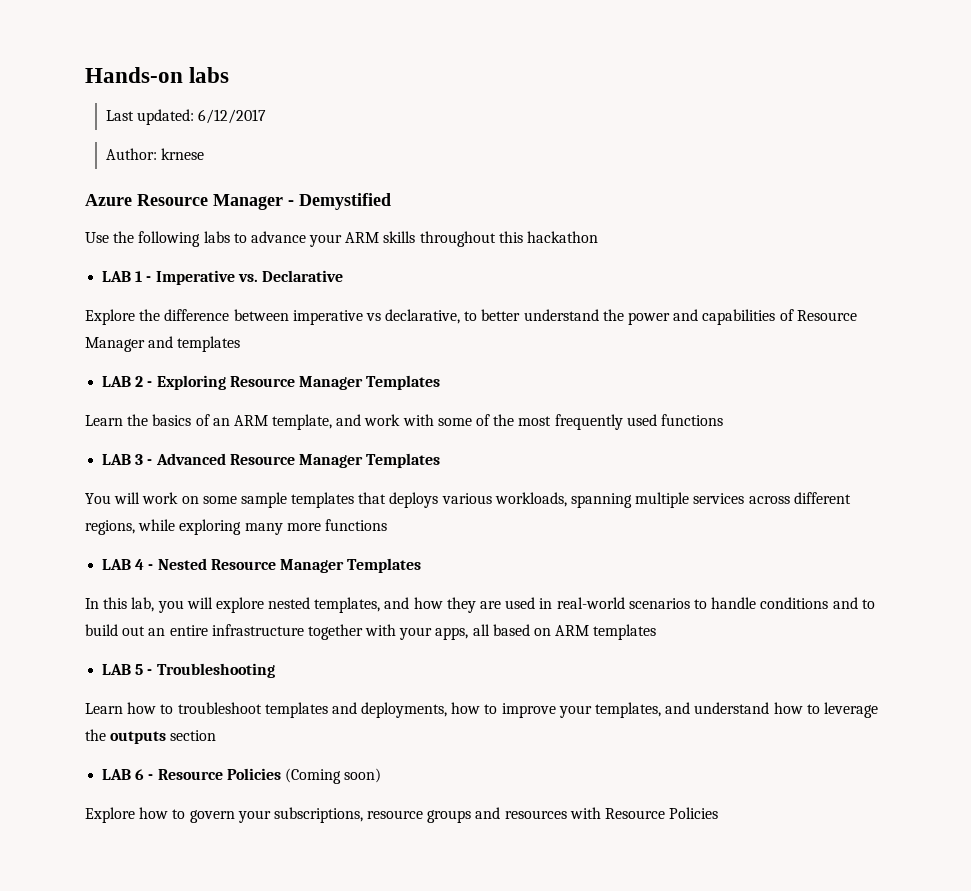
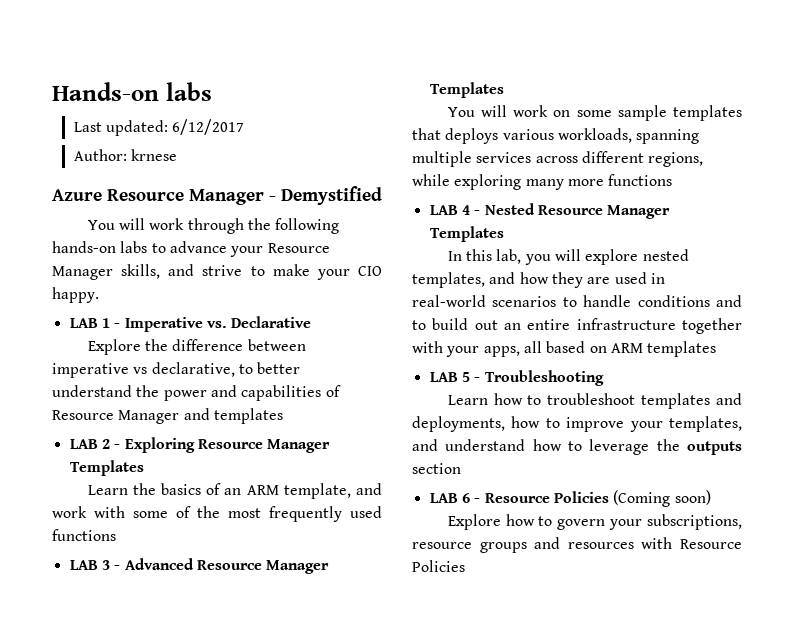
[85,232,109,243] Use -> [87,218,244,234] You will work through
(201, 239) none -> [52,241,116,253] hands-on
[345,231,599,247] ARM skills throughout this hackathon -> [267,243,330,253] [52,264,382,280] [52,287,99,303] Resource Manager skills, and strive to make your CIO happy.

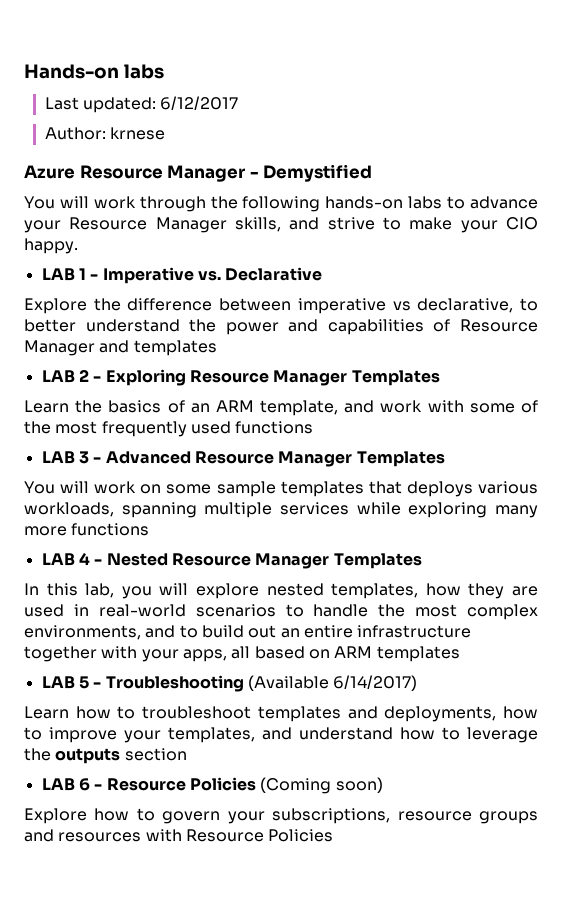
[535,151,704,167] across different regions, -> (350, 508) none
[489,272,516,284] and -> (419, 591) none
[637,295,710,307] conditions -> [378,604,538,620] [24,625,141,640] the most complex environments,
(604, 378) none -> [247,675,418,691] (Available 6/14/2017)

